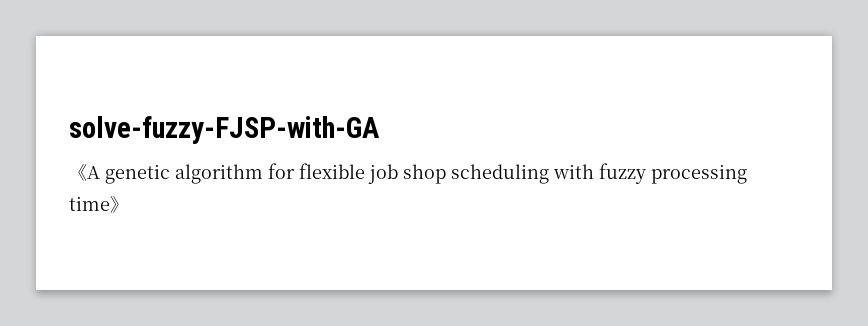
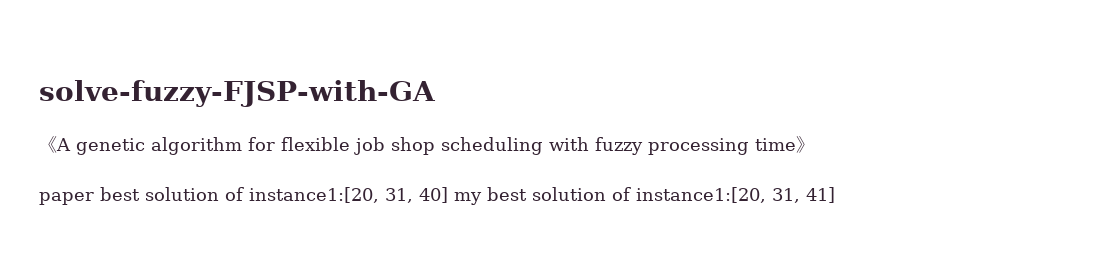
(128, 204) none -> [39,187,835,205] // paper best solution of instance1:[20, 31, 40] my best solution of instance1:[20, 31, 41]

